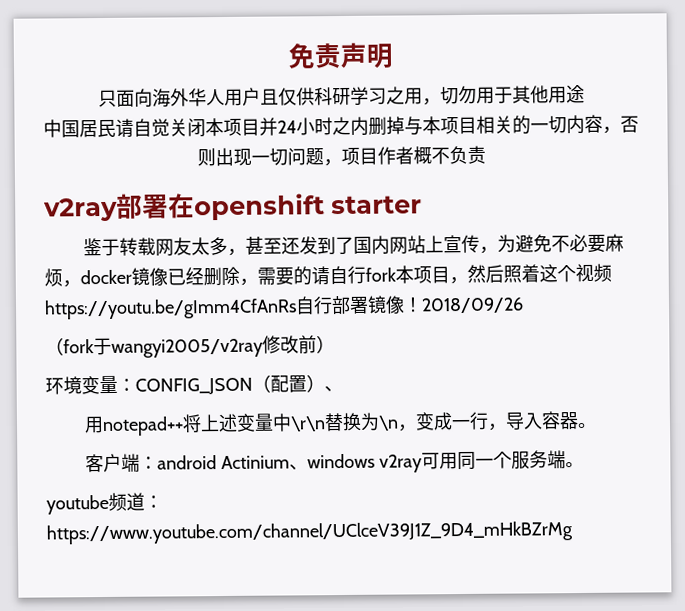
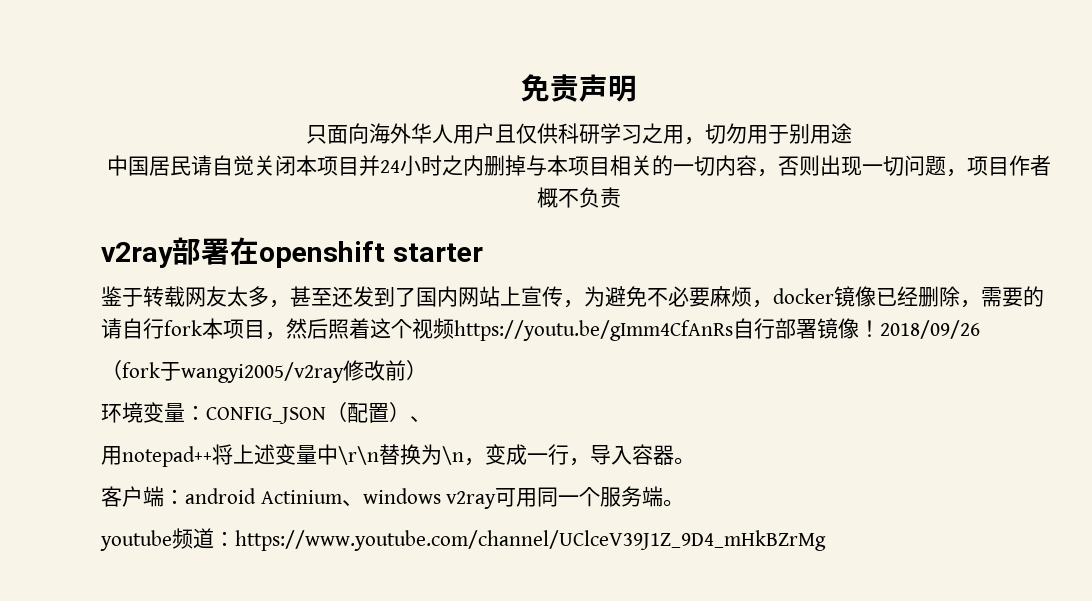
[511,85,549,104] 其他 -> [788,123,810,144] 别

